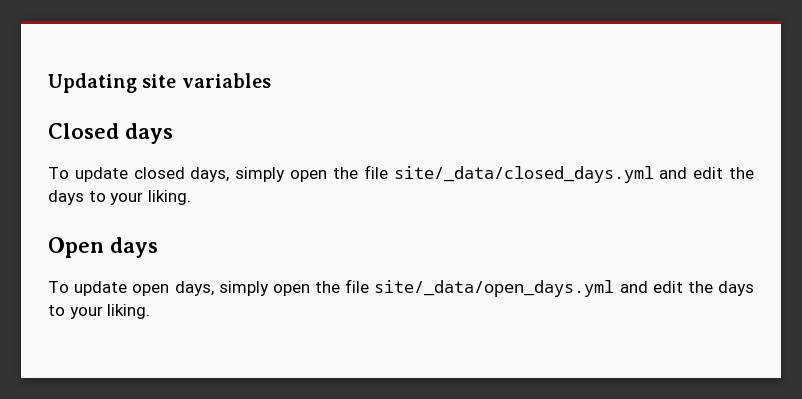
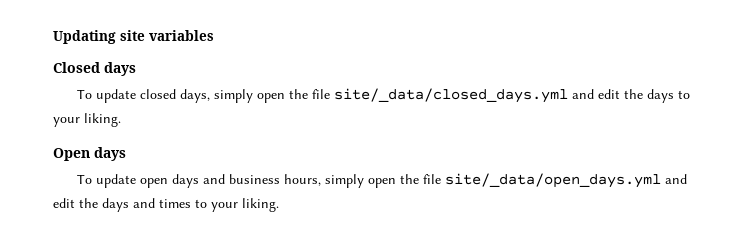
[174,281,214,296] days, -> [172,174,322,188] days and business hours,
(754, 288) none -> [133,198,191,208] and times

